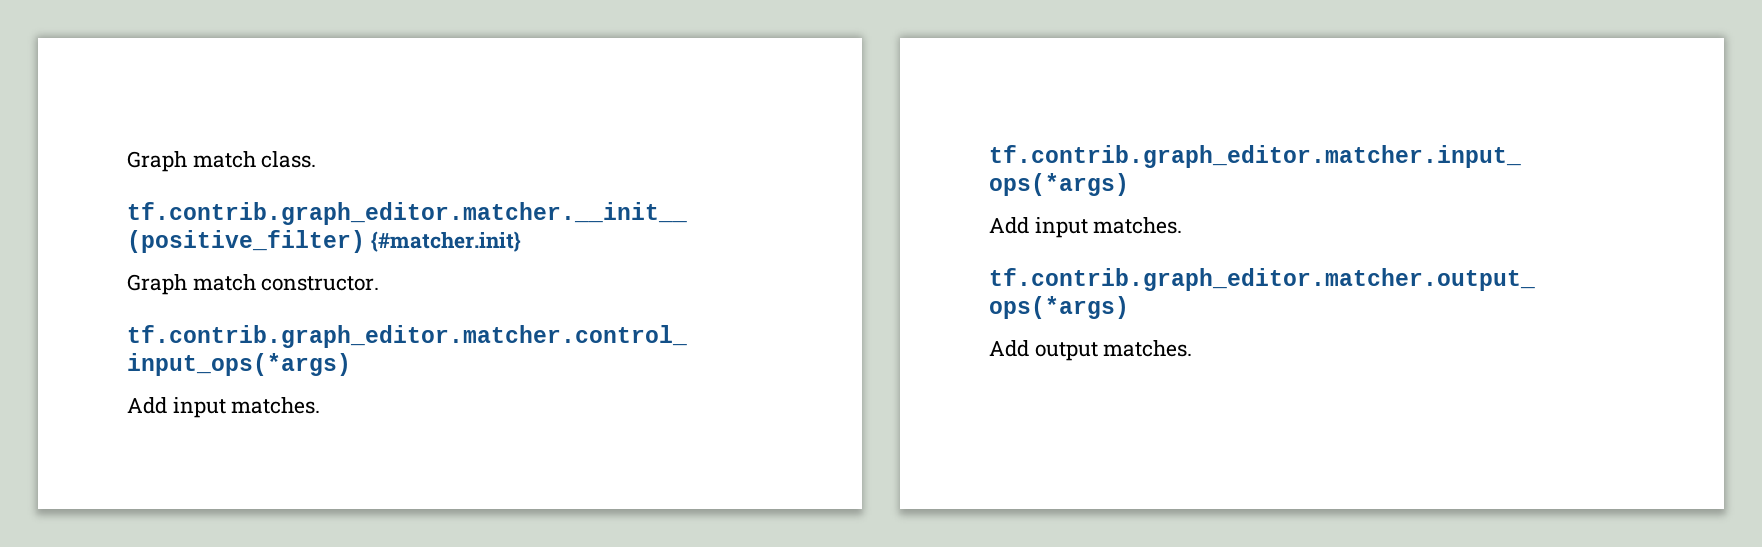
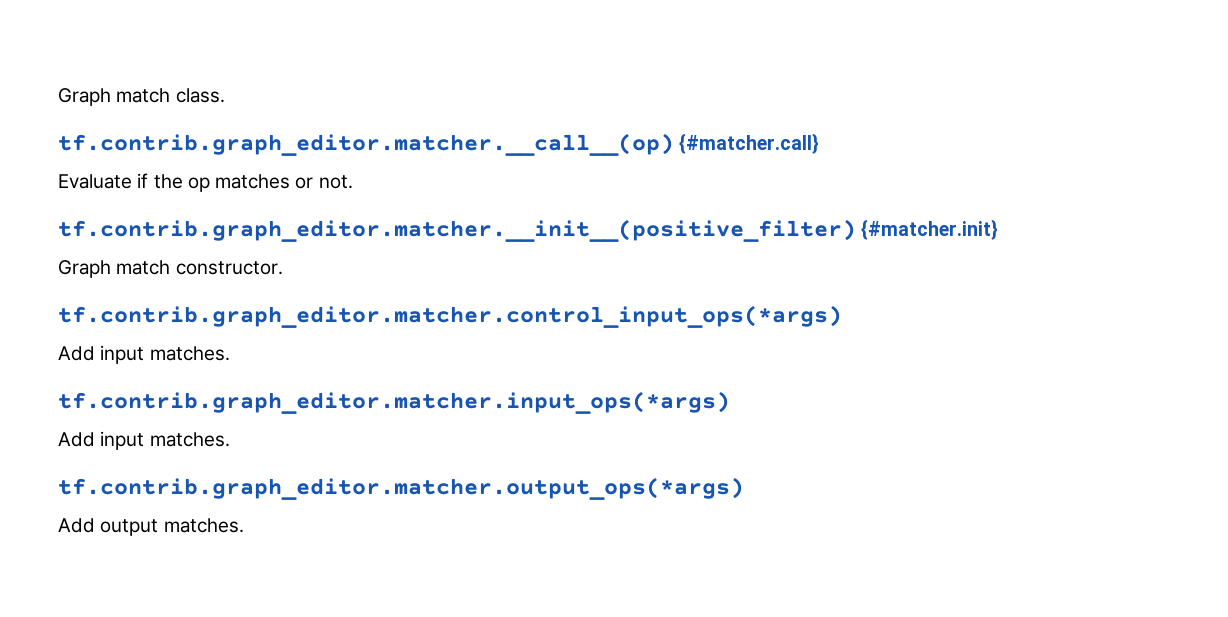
(317, 159) none -> [58,133,820,156] [58,173,353,192] // tf.contrib.graph_editor.matcher.__call__(op) {#matcher.call} // Evaluate if the op matches or not.

